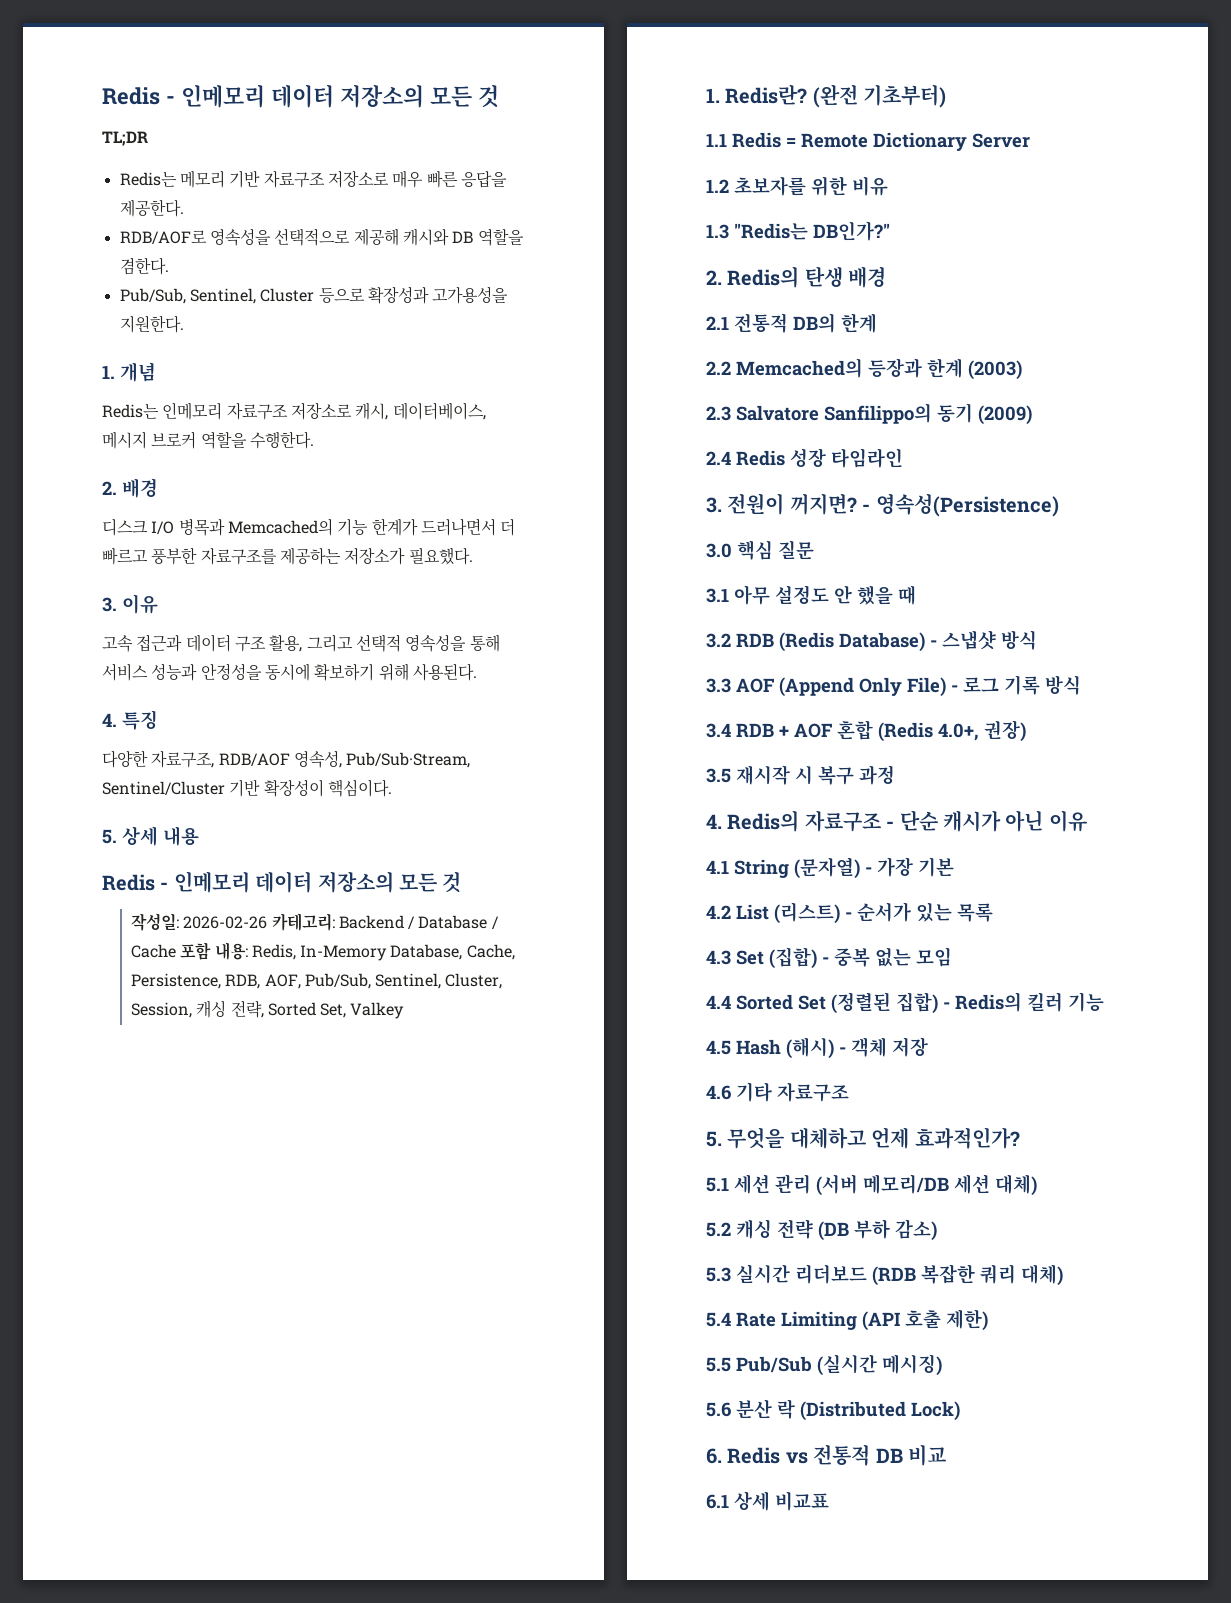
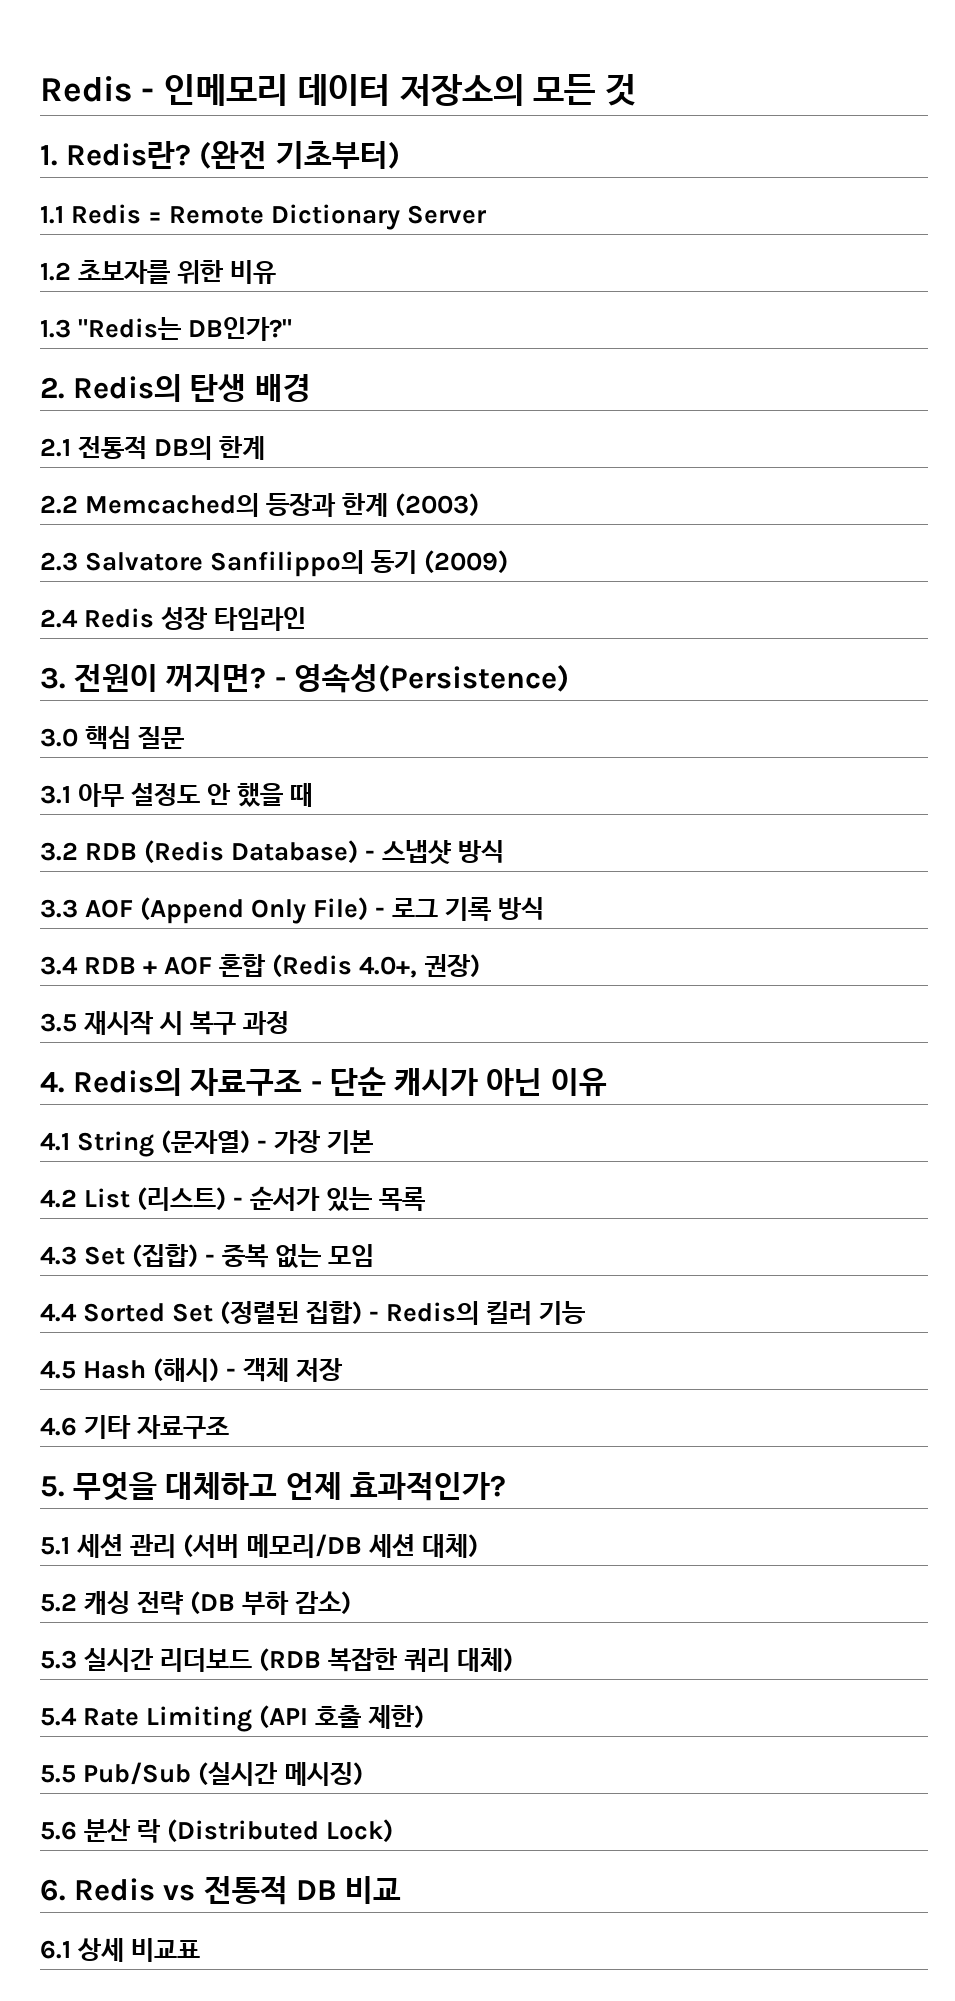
[102,84,499,108] [102,131,148,146] [119,170,507,188] [119,199,184,217] [119,228,524,246] [119,257,169,275] [119,286,509,304] [119,315,184,333] [102,362,156,382] [102,402,486,420] [102,431,314,449] [102,478,158,498] [102,518,516,536] [102,547,473,565] [102,594,158,614] [102,634,500,652] [102,663,477,681] [102,710,158,730] [102,750,471,768] [102,779,392,797] [102,826,199,846] [102,871,462,893] [130,913,499,931] [130,942,515,961] [130,973,503,989] [130,1000,405,1019] Redis - 인메모리 데이터 저장소의 모든 것 // TL;DR // Redis는 메모리 기반 자료구조 저장소로 매우 빠른 응답을 제공한다. // RDB/AOF로 영속성을 선택적으로 제공해 캐시와 DB 역할을 겸한다. // Pub/Sub, Sentinel, Cluster 등으로 확장성과 고가용성을 지원한다. // 1. 개념 // Redis는 인메모리 자료구조 저장소로 캐시, 데이터베이스, 메시지 브로커 역할을 수행한다. // 2. 배경 // 디스크 I/O 병목과 Memcached의 기능 한계가 드러나면서 더 빠르고 풍부한 자료구조를 제공하는 저장소가 필요했다. // 3. 이유 // 고속 접근과 데이터 구조 활용, 그리고 선택적 영속성을 통해 서비스 성능과 안정성을 동시에 확보하기 위해 사용된다. // 4. 특징 // 다양한 자료구조, RDB/AOF 영속성, Pub/Sub·Stream, Sentinel/Cluster 기반 확장성이 핵심이다. // 5. 상세 내용 // Redis - 인메모리 데이터 저장소의 모든 것 // 작성일: 2026-02-26 카테고리: Backend / Database / Cache 포함 내용: Redis, In-Memory Database, Cache, Persistence, RDB, AOF, Pub/Sub, Sentinel, Cluster, Session, 캐싱 전략, Sorted Set, Valkey -> [40,74,636,106] Redis - 인메모리 데이터 저장소의 모든 것

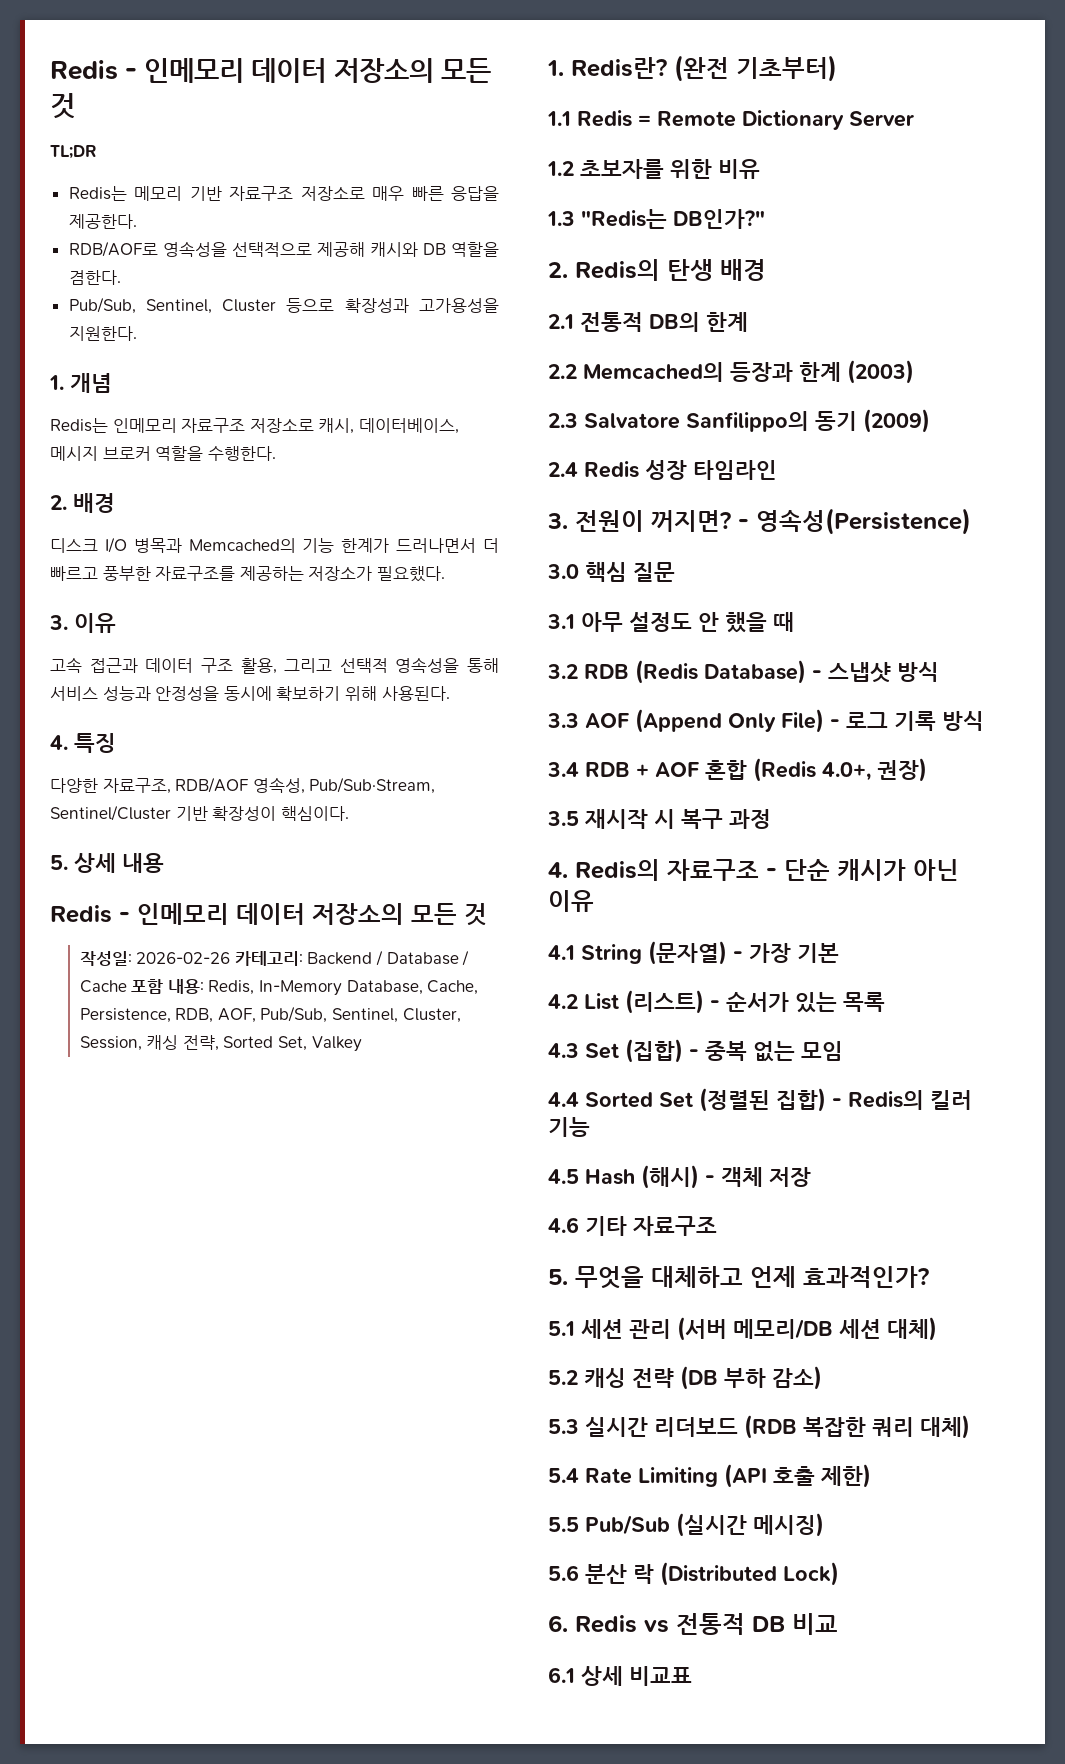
[40,74,636,106] Redis - 인메모리 데이터 저장소의 모든 것 -> [50,58,491,83] [50,93,75,119] [50,145,97,159] [68,186,500,201] [68,214,137,229] [68,241,500,257] [68,270,121,285] [68,297,499,314] [68,326,137,341] [49,373,112,393] [50,418,459,434] [50,446,276,461] [50,493,115,513] [50,537,499,553] [50,566,445,582] [49,613,116,633] [50,657,499,674] [50,686,450,701] [50,733,116,753] [50,777,436,794] [50,805,349,821] [50,853,164,873] [50,903,487,926] [79,950,470,966] [79,979,479,996] [79,1006,461,1023] [79,1035,362,1052] Redis - 인메모리 데이터 저장소의 모든 것 // TL;DR // Redis는 메모리 기반 자료구조 저장소로 매우 빠른 응답을 제공한다. // RDB/AOF로 영속성을 선택적으로 제공해 캐시와 DB 역할을 겸한다. // Pub/Sub, Sentinel, Cluster 등으로 확장성과 고가용성을 지원한다. // 1. 개념 // Redis는 인메모리 자료구조 저장소로 캐시, 데이터베이스, 메시지 브로커 역할을 수행한다. // 2. 배경 // 디스크 I/O 병목과 Memcached의 기능 한계가 드러나면서 더 빠르고 풍부한 자료구조를 제공하는 저장소가 필요했다. // 3. 이유 // 고속 접근과 데이터 구조 활용, 그리고 선택적 영속성을 통해 서비스 성능과 안정성을 동시에 확보하기 위해 사용된다. // 4. 특징 // 다양한 자료구조, RDB/AOF 영속성, Pub/Sub·Stream, Sentinel/Cluster 기반 확장성이 핵심이다. // 5. 상세 내용 // Redis - 인메모리 데이터 저장소의 모든 것 // 작성일: 2026-02-26 카테고리: Backend / Database / Cache 포함 내용: Redis, In-Memory Database, Cache, Persistence, RDB, AOF, Pub/Sub, Sentinel, Cluster, Session, 캐싱 전략, Sorted Set, Valkey

